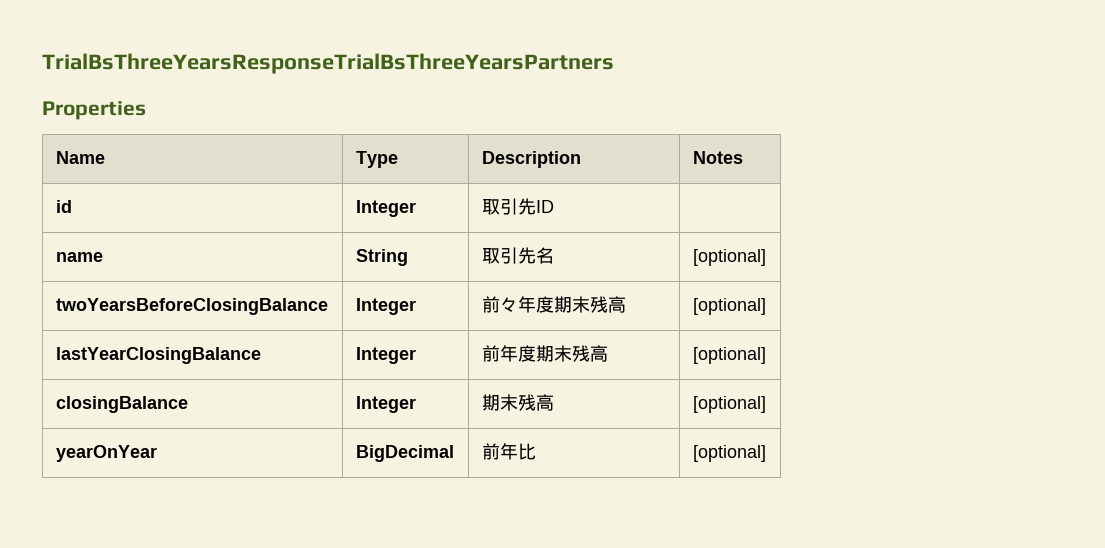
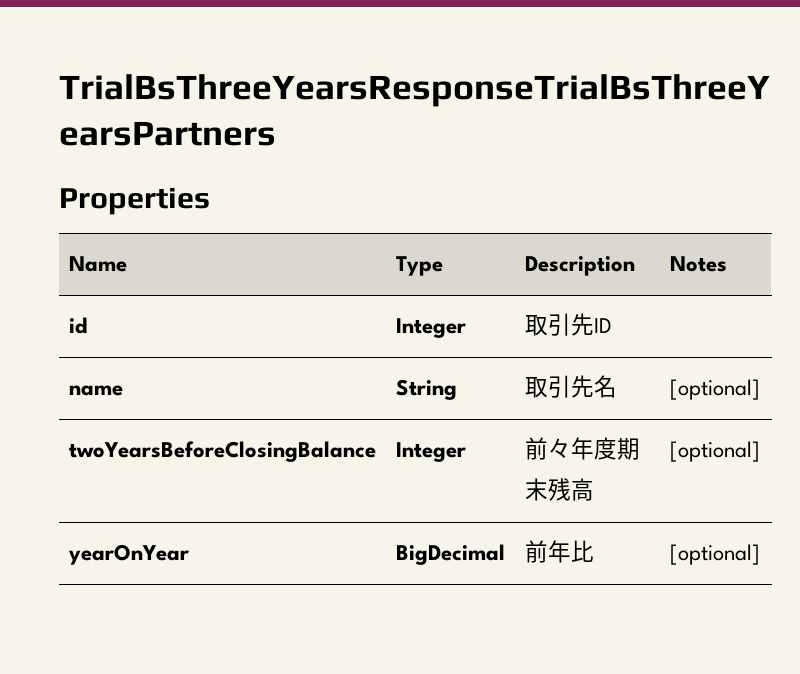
[55,347,261,364] [355,347,416,364] [481,345,608,362] [692,347,766,364] [55,396,188,413] [355,396,416,413] [481,394,554,411] [692,396,766,413] // lastYearClosingBalance | Integer | 前年度期末残高 | [optional] // closingBalance | Integer | 期末残高 | [optional] -> (760, 451) none

